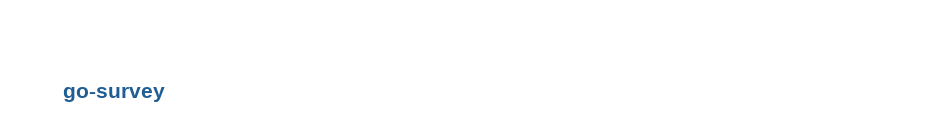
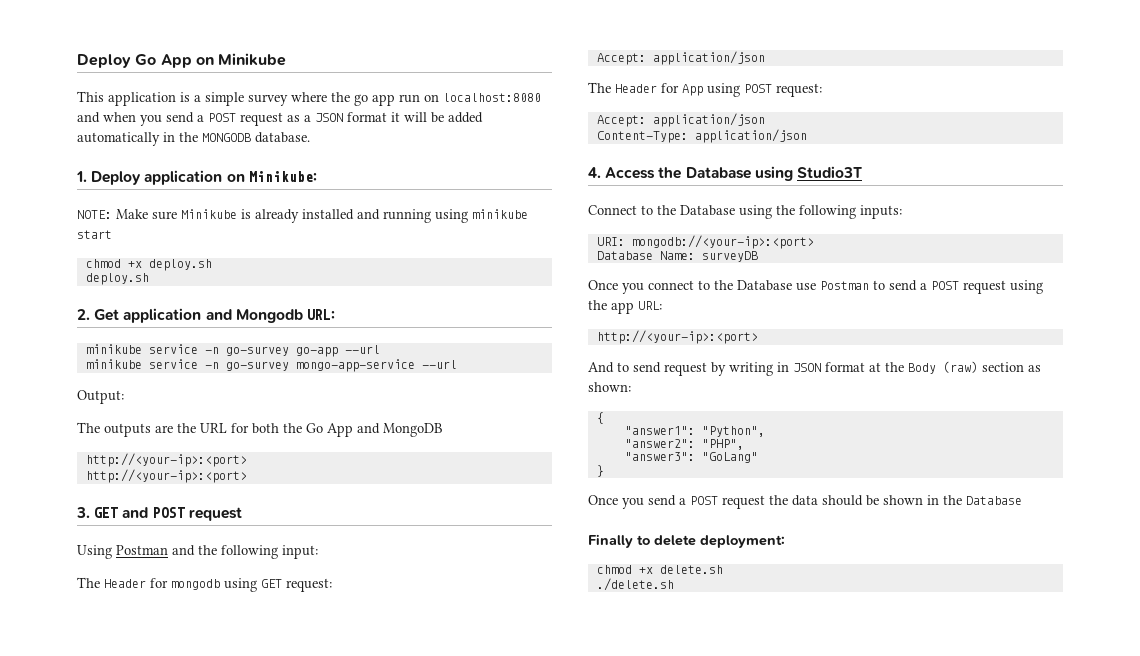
[63,86,165,102] go-survey -> [77,53,287,68] [77,91,541,106] [77,112,483,126] [77,132,310,146] [76,170,317,185] [77,209,528,223] [77,230,112,239] [85,259,212,271] [85,273,149,285] [77,308,335,323] [85,344,380,357] [85,359,457,372] [77,390,124,404] [77,422,443,437] [85,453,247,467] [85,469,247,483] [76,507,242,521] [77,545,318,559] [77,577,332,592] [596,51,765,65] [588,82,822,97] [596,113,765,127] [596,129,807,143] [588,166,862,181] [588,205,902,219] [596,235,814,249] [596,251,758,262] [588,280,1043,294] [588,300,662,314] [596,330,758,344] [588,361,1041,376] [588,382,631,392] [596,412,604,424] [624,426,765,437] [624,439,744,450] [624,452,758,463] [596,465,604,477] [588,495,1022,509] [588,534,785,548] [596,565,723,574] [596,578,674,591] Deploy Go App on Minikube // This application is a simple survey where the go app run on localhost:8080 and when you send a POST request as a JSON format it will be added automatically in the MONGODB database. // 1. Deploy application on Minikube: // NOTE: Make sure Minikube is already installed and running using minikube start // chmod +x deploy.sh // deploy.sh // 2. Get application and Mongodb URL: // minikube service -n go-survey go-app --url // minikube service -n go-survey mongo-app-service --url // Output: // The outputs are the URL for both the Go App and MongoDB // http://<your-ip>:<port> // http://<your-ip>:<port> // 3. GET and POST request // Using Postman and the following input: // The Header for mongodb using GET request: // Accept: application/json // The Header for App using POST request: // Accept: application/json // Content-Type: application/json // 4. Access the Database using Studio3T // Connect to the Database using the following inputs: // URI: mongodb://<your-ip>:<port> // Database Name: surveyDB // Once you connect to the Database use Postman to send a POST request using the app URL: // http://<your-ip>:<port> // And to send request by writing in JSON format at the Body (raw) section as shown: // { // "answer1": "Python", // "answer2": "PHP", // "answer3": "GoLang" // } // Once you send a POST request the data should be shown in the Database // Finally to delete deployment: // chmod +x delete.sh // ./delete.sh

